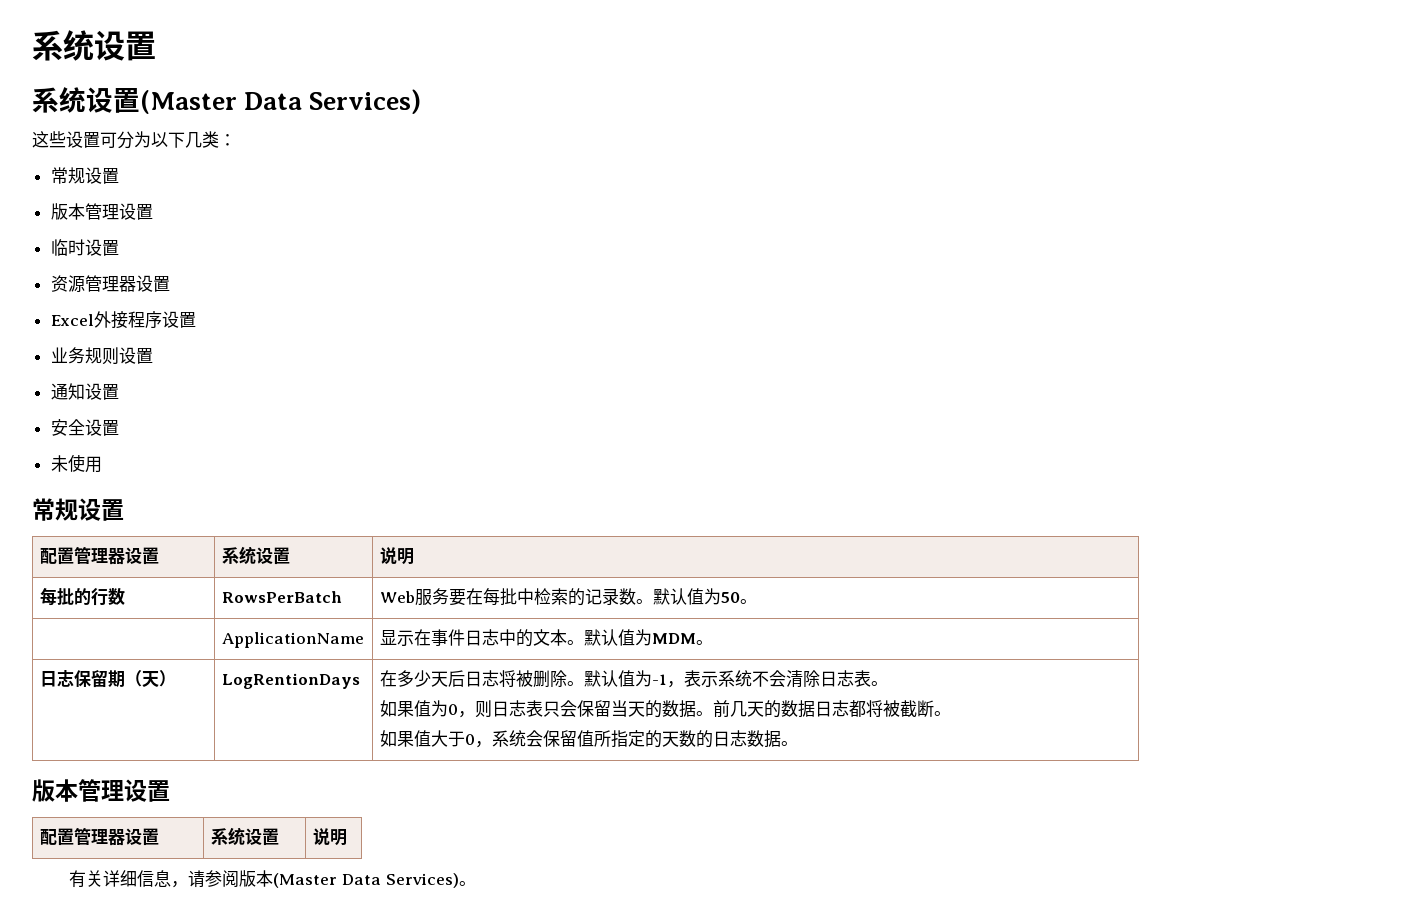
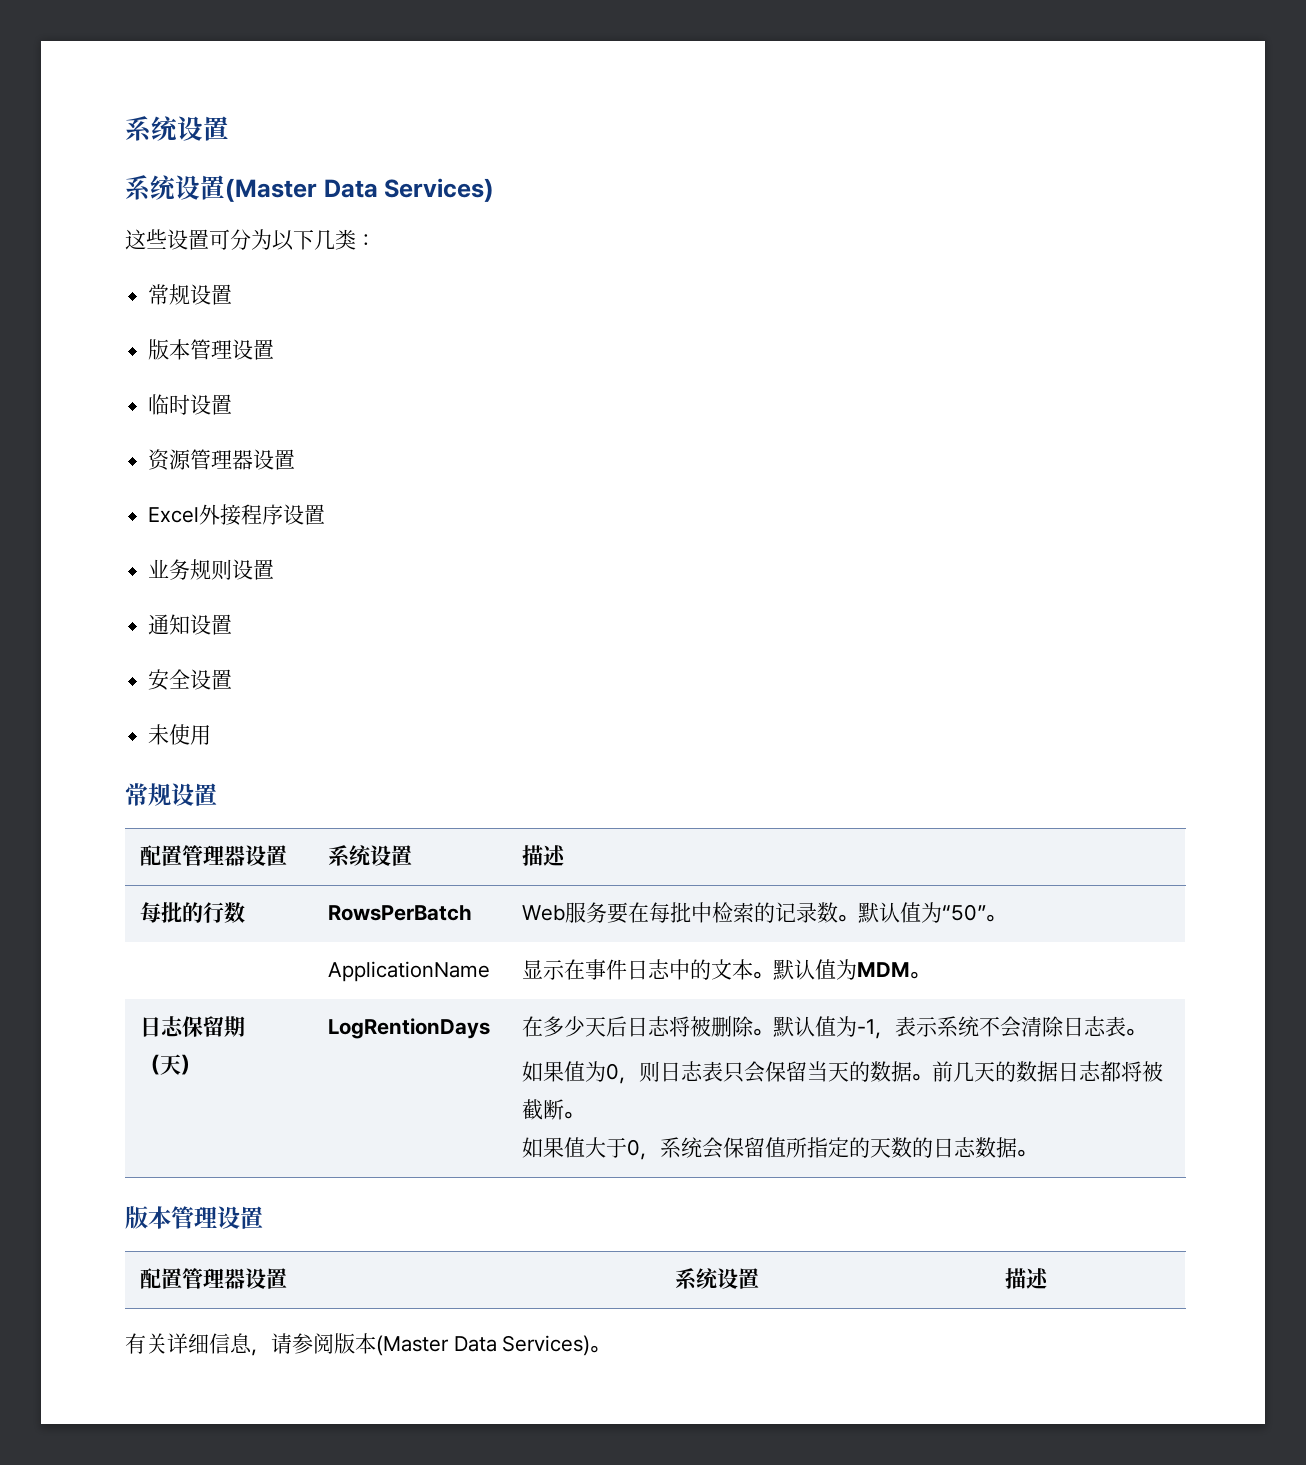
[379,547,414,565] 说明 -> [522,845,567,866] 描述
[720,592,740,603] 50 -> [942,904,987,921] “50”
[312,828,347,846] 说明 -> [1005,1268,1050,1289] 描述

